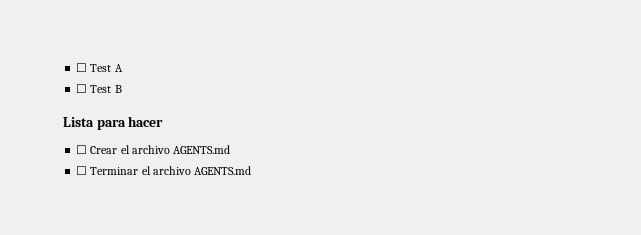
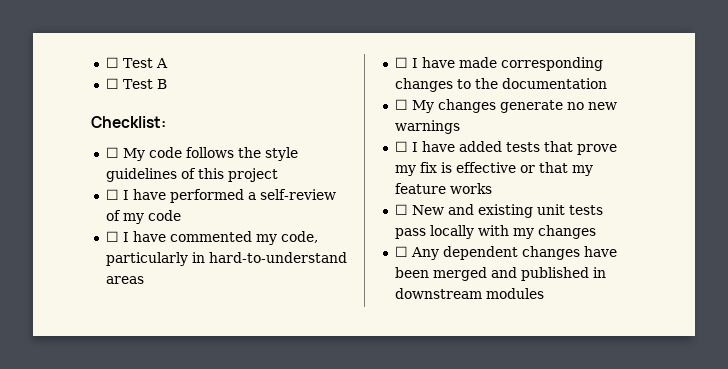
[63,116,164,130] [76,145,231,154] [76,166,252,175] Lista para hacer // ☐ Crear el archivo AGENTS.md // ☐ Terminar el archivo AGENTS.md -> [91,116,166,128] [105,147,298,161] [105,168,278,182] [105,189,336,203] [105,210,181,224] [105,231,318,245] [105,252,347,266] [105,276,144,284] [394,57,603,71] [394,78,607,92] [394,99,617,113] [394,120,460,134] [394,141,617,155] [394,162,593,176] [394,183,492,194] [394,204,603,218] [394,225,596,239] [394,246,617,260] [394,267,606,281] [394,288,544,299] Checklist: // ☐ My code follows the style guidelines of this project // ☐ I have performed a self-review of my code // ☐ I have commented my code, particularly in hard-to-understand areas // ☐ I have made corresponding changes to the documentation // ☐ My changes generate no new warnings // ☐ I have added tests that prove my fix is effective or that my feature works // ☐ New and existing unit tests pass locally with my changes // ☐ Any dependent changes have been merged and published in downstream modules

